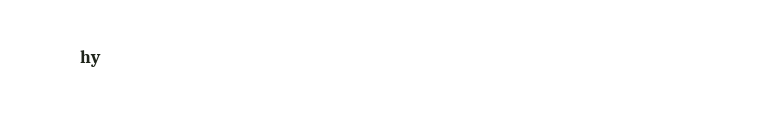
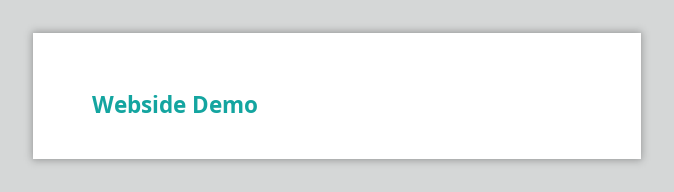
[80,50,101,67] hy -> [92,95,259,113] Webside Demo

